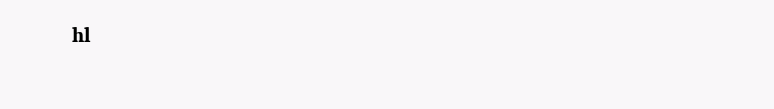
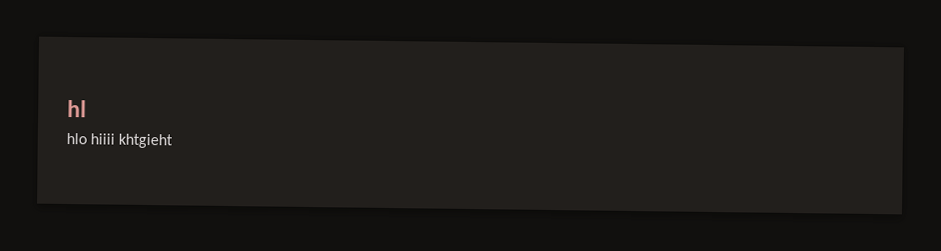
(91, 34) none -> [66,132,174,149] // hlo hiiii khtgieht

